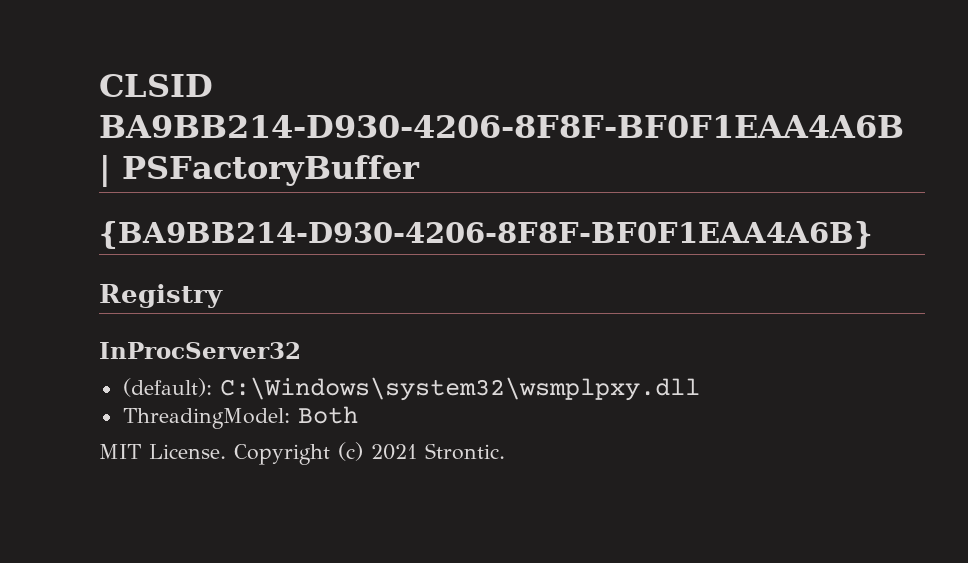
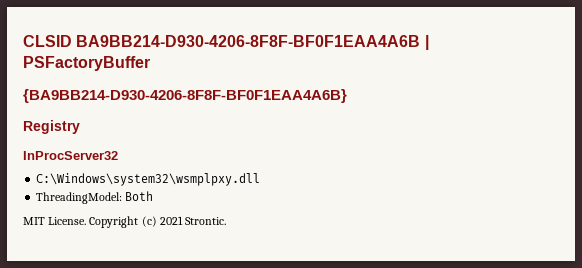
[122,378,212,397] (default): -> (118, 155) none

